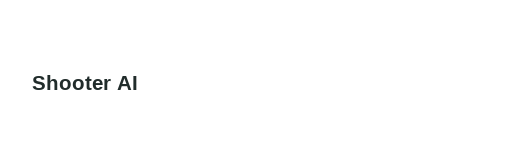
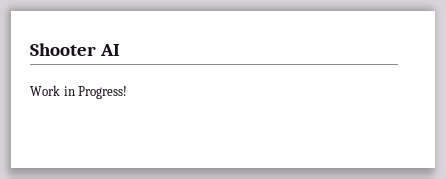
(138, 83) none -> [30,85,128,99] // Work in Progress!

